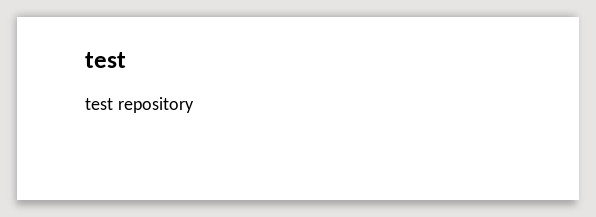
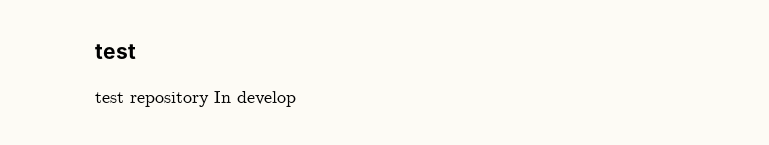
(194, 105) none -> [214,91,296,107] In develop

